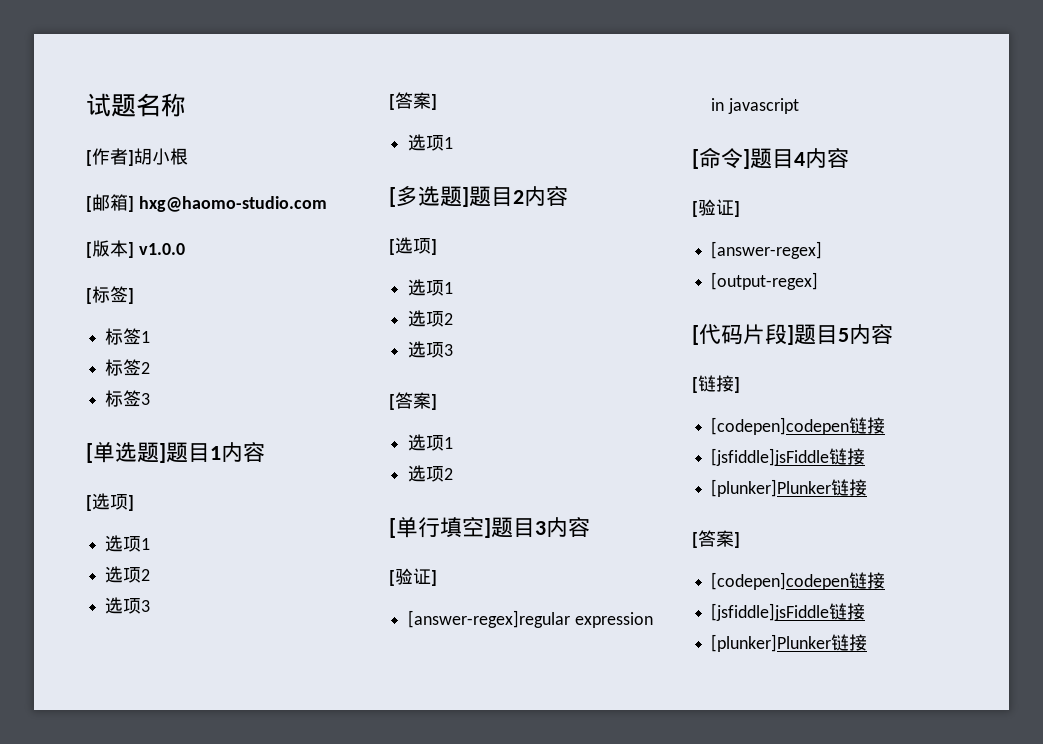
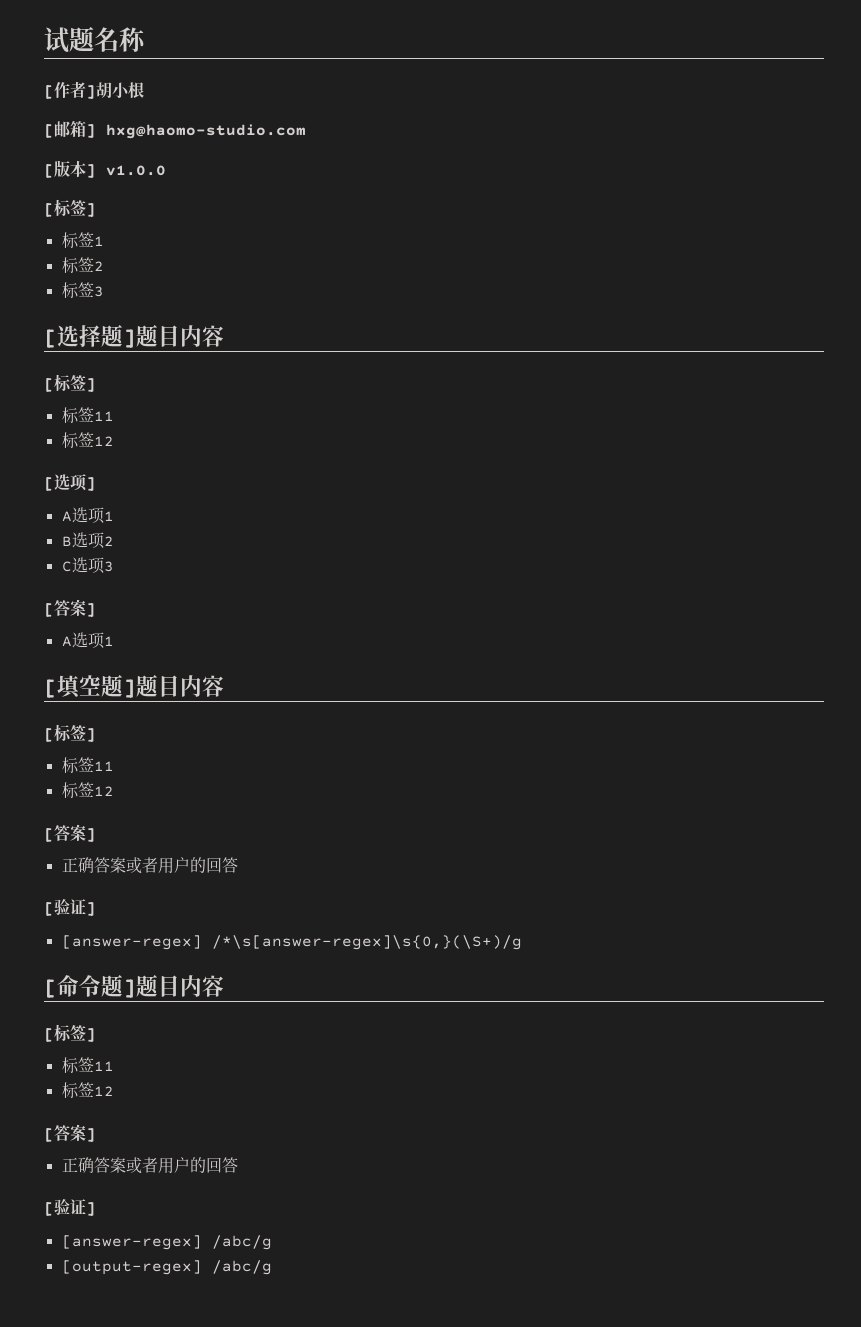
[93,442,265,463] [86,493,134,511] [105,535,151,552] [105,566,151,583] [105,597,151,614] [389,92,437,110] 单选题]题目1内容 // [选项] // 选项1 // 选项2 // 选项3 // [答案] // -> [57,324,224,348] [44,374,96,392] [61,407,114,424] [61,432,114,449] [44,474,96,491] [61,507,114,524] [61,532,114,549] [61,557,114,574] [44,599,96,617] [61,636,72,647] 选择题]题目内容 // [标签] // 标签11 // 标签12 // [选项] // A选项1 // B选项2 // C选项3 // [答案] // A
[396,186,568,207] [389,237,437,255] [408,279,454,296] [408,310,454,327] [408,341,454,358] [389,392,437,410] [408,434,454,451] [408,465,454,482] [389,517,590,538] [389,568,437,586] [408,610,653,628] [711,98,799,114] [692,147,849,169] [692,199,740,217] [711,241,823,259] [711,272,819,290] [692,324,893,345] [692,375,740,393] [711,417,886,435] [711,448,866,466] [711,479,868,497] [692,530,740,548] [711,572,886,590] [711,603,866,621] [711,634,868,652] 多选题]题目2内容 // [选项] // 选项1 // 选项2 // 选项3 // [答案] // 选项1 // 选项2 // [单行填空]题目3内容 // [验证] // [answer-regex]regular expression in javascript // [命令]题目4内容 // [验证] // [answer-regex] // [output-regex] // [代码片段]题目5内容 // [链接] // [codepen]codepen链接 // [jsfiddle]jsFiddle链接 // [plunker]Plunker链接 // [答案] // [codepen]codepen链接 // [jsfiddle]jsFiddle链接 // [plunker]Plunker链接 -> [57,674,224,699] [44,724,96,742] [61,757,114,774] [61,782,114,799] [44,824,96,842] [61,857,238,874] [44,899,96,916] [61,935,522,950] [44,974,224,998] [44,1024,96,1042] [61,1057,114,1074] [61,1082,114,1099] [44,1124,96,1142] [61,1157,238,1174] [44,1199,96,1216] [61,1235,272,1250] [61,1260,272,1275] 填空题]题目内容 // [标签] // 标签11 // 标签12 // [答案] // 正确答案或者用户的回答 // [验证] // [answer-regex] /*\s[answer-regex]\s{0,}(\S+)/g // [命令题]题目内容 // [标签] // 标签11 // 标签12 // [答案] // 正确答案或者用户的回答 // [验证] // [answer-regex] /abc/g // [output-regex] /abc/g

